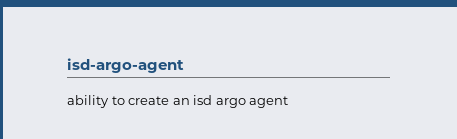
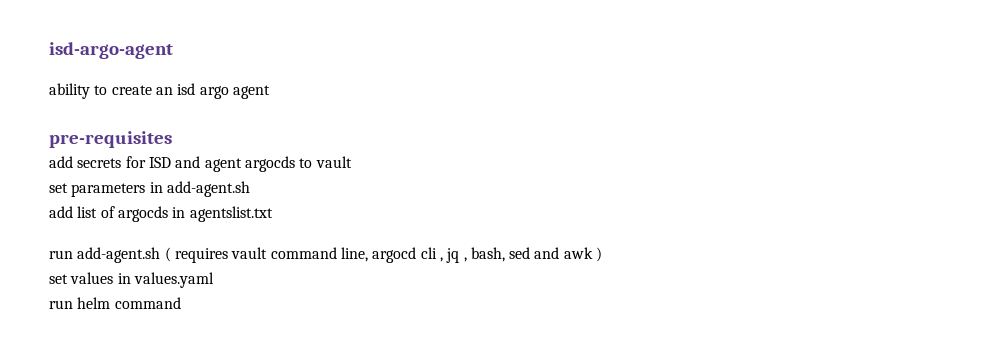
(289, 102) none -> [49,131,172,148] [49,156,352,172] [49,181,250,197] [49,206,273,222] [49,247,603,263] [49,272,214,288] [49,297,181,309] // pre-requisites // add secrets for ISD and agent argocds to vault // set parameters in add-agent.sh // add list of argocds in agentslist.txt // run add-agent.sh ( requires vault command line, argocd cli , jq , bash, sed and awk ) // set values in values.yaml // run helm command

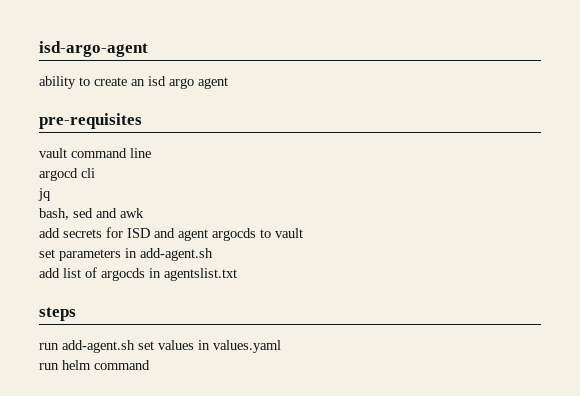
(172, 139) none -> [39,148,151,158] [39,168,95,181] [38,188,50,201] [39,208,144,220] // vault command line // argocd cli // jq // bash, sed and awk
(273, 214) none -> [39,307,76,321] // steps
[164,247,603,263] ( requires vault command line, argocd cli , jq , bash, sed and awk ) // -> (135, 346) none

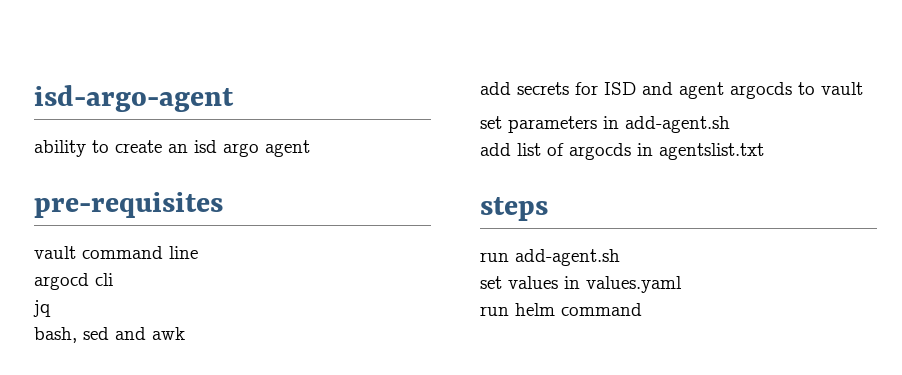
(135, 346) none -> (620, 257) //

